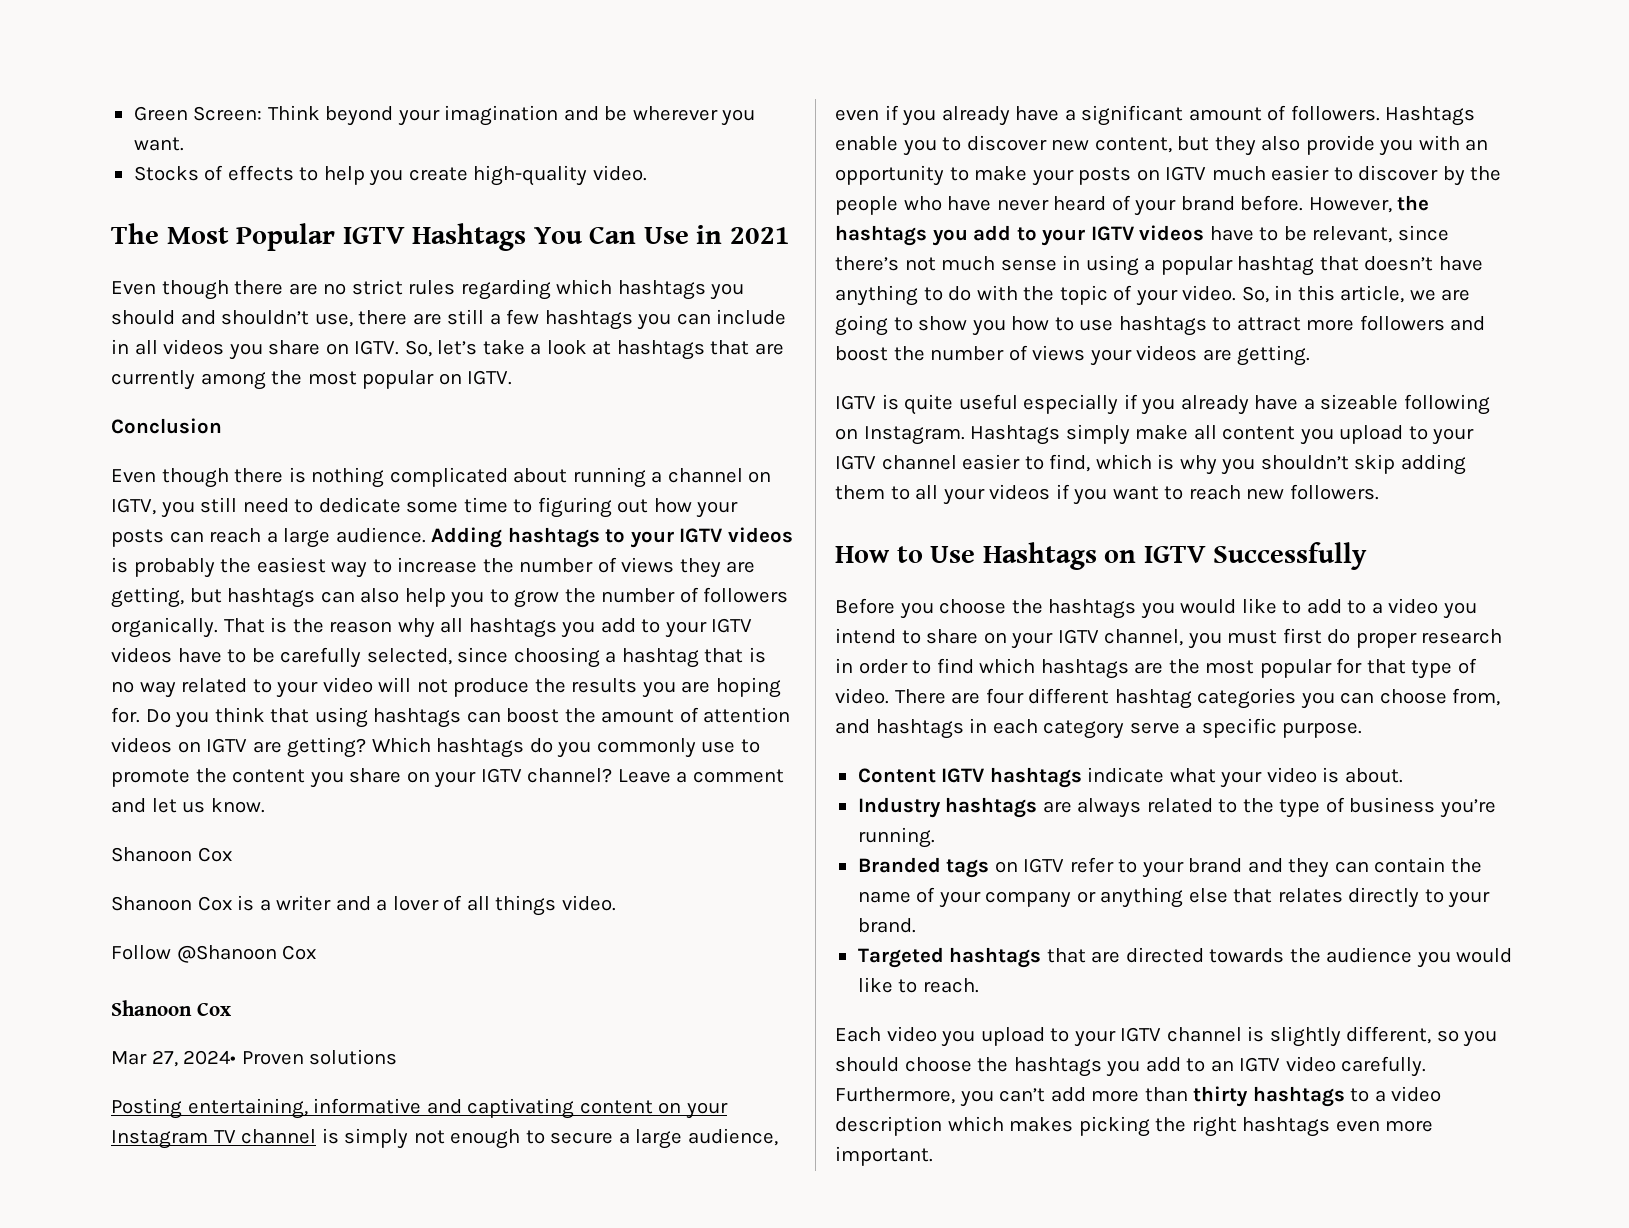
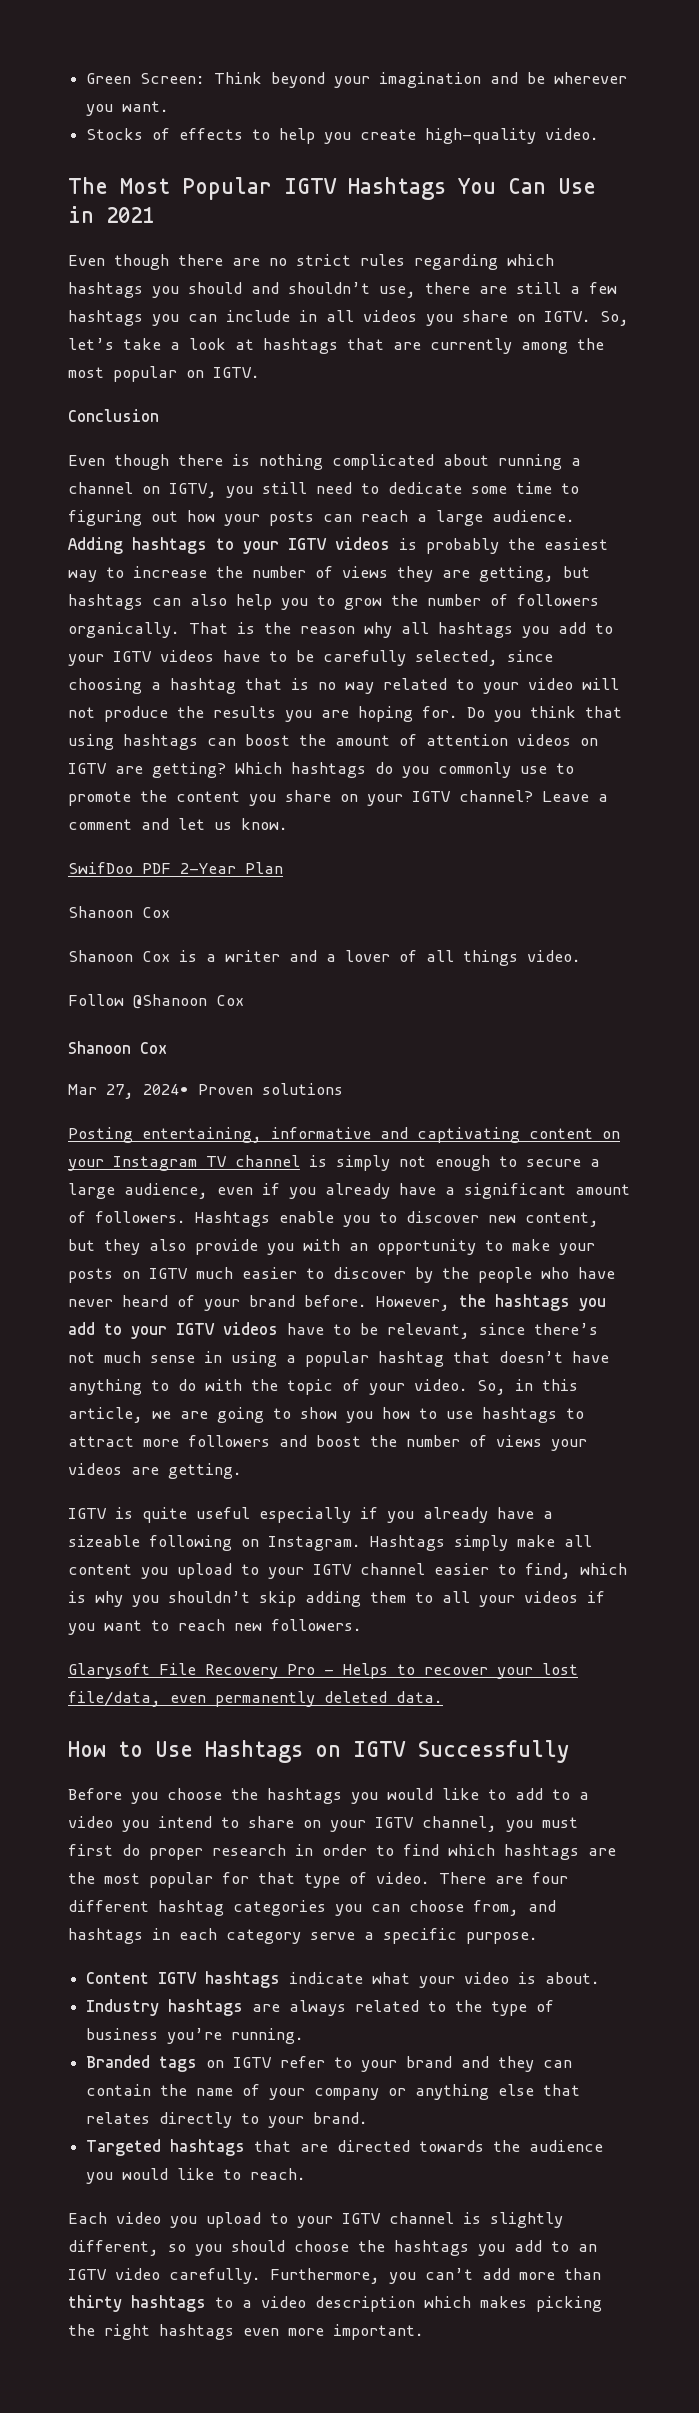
(265, 805) none -> [68,862,283,874] // SwifDoo PDF 2-Year Plan
(1379, 492) none -> [68,1663,578,1679] [68,1691,443,1707] // Glarysoft File Recovery Pro - Helps to recover your lost file/data, even permanently deleted data.

